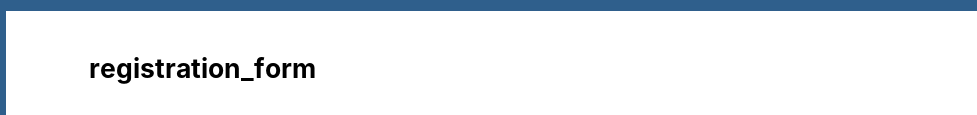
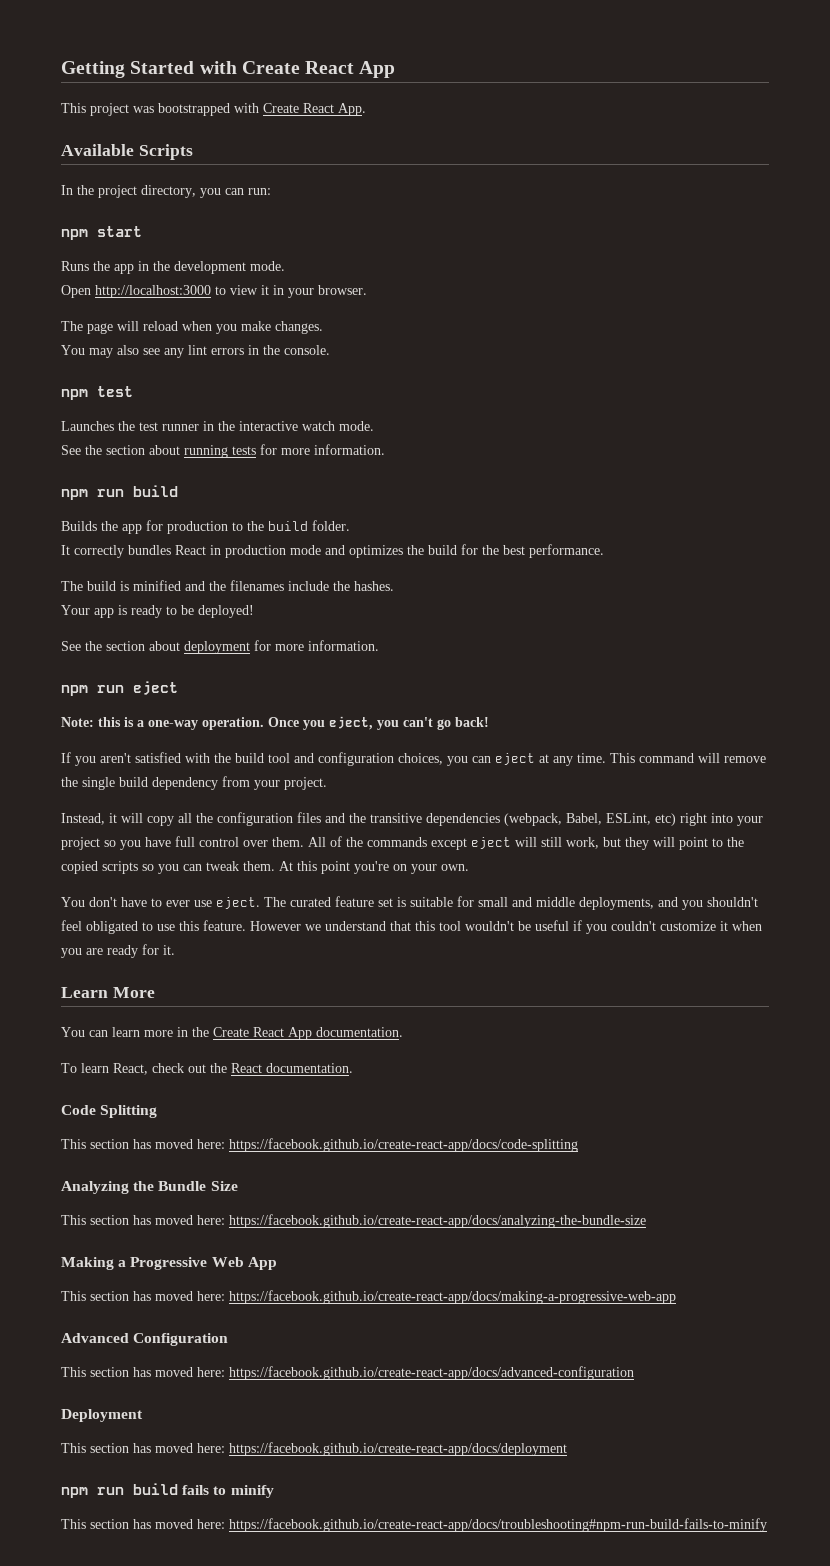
[89,57,316,84] registration_form -> [61,61,396,78] [61,103,366,116] [61,144,193,160] [61,185,271,198] [61,226,142,240] [61,261,285,274] [61,285,367,298] [61,321,323,334] [61,345,330,358] [61,386,133,400] [61,421,374,431] [61,444,385,458] [61,485,178,500] [61,520,350,534] [61,544,604,558] [61,580,394,591] [61,605,254,618] [61,640,379,654] [61,681,178,696] [61,716,489,730] [61,752,766,766] [61,776,327,790] [61,812,763,826] [61,836,744,850] [61,861,469,874] [61,896,758,910] [61,920,762,934] [61,944,175,958] [61,987,155,998] [61,1027,403,1040] [61,1063,353,1075] [61,1105,158,1118] [61,1138,578,1152] [61,1181,238,1194] [61,1214,646,1228] [61,1257,277,1270] [61,1290,676,1304] [61,1333,229,1346] [61,1366,634,1380] [61,1409,143,1422] [61,1442,567,1456] [61,1483,274,1498] [61,1518,767,1532] Getting Started with Create React App // This project was bootstrapped with Create React App. // Available Scripts // In the project directory, you can run: // npm start // Runs the app in the development mode. // Open http://localhost:3000 to view it in your browser. // The page will reload when you make changes. // You may also see any lint errors in the console. // npm test // Launches the test runner in the interactive watch mode. // See the section about running tests for more information. // npm run build // Builds the app for production to the build folder. // It correctly bundles React in production mode and optimizes the build for the best performance. // The build is minified and the filenames include the hashes. // Your app is ready to be deployed! // See the section about deployment for more information. // npm run eject // Note: this is a one-way operation. Once you eject, you can't go back! // If you aren't satisfied with the build tool and configuration choices, you can eject at any time. This command will remove the single build dependency from your project. // Instead, it will copy all the configuration files and the transitive dependencies (webpack, Babel, ESLint, etc) right into your project so you have full control over them. All of the commands except eject will still work, but they will point to the copied scripts so you can tweak them. At this point you're on your own. // You don't have to ever use eject. The curated feature set is suitable for small and middle deployments, and you shouldn't feel obligated to use this feature. However we understand that this tool wouldn't be useful if you couldn't customize it when you are ready for it. // Learn More // You can learn more in the Create React App documentation. // To learn React, check out the React documentation. // Code Splitting // This section has moved here: https://facebook.github.io/create-react-app/docs/code-splitting // Analyzing the Bundle Size // This section has moved here: https://facebook.github.io/create-react-app/docs/analyzing-the-bundle-size // Making a Progressive Web App // This section has moved here: https://facebook.github.io/create-react-app/docs/making-a-progressive-web-app // Advanced Configuration // This section has moved here: https://facebook.github.io/create-react-app/docs/advanced-configuration // Deployment // This section has moved here: https://facebook.github.io/create-react-app/docs/deployment // npm run build fails to minify // This section has moved here: https://facebook.github.io/create-react-app/docs/troubleshooting#npm-run-build-fails-to-minify

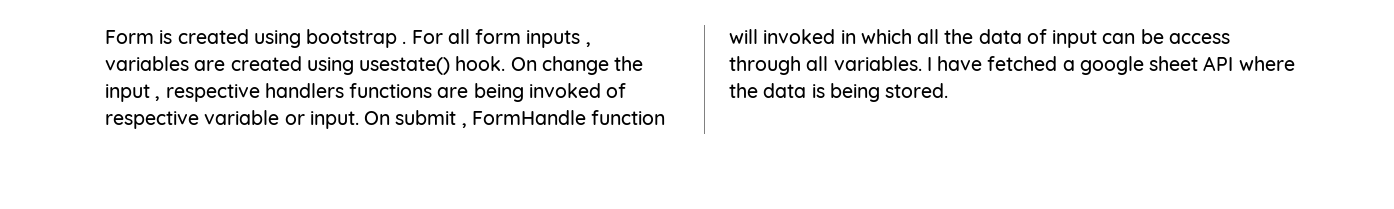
[61,61,396,78] [61,103,366,116] [61,144,193,160] [61,185,271,198] [61,226,142,240] [61,261,285,274] [61,285,367,298] [61,321,323,334] [61,345,330,358] [61,386,133,400] [61,421,374,431] [61,444,385,458] [61,485,178,500] [61,520,350,534] [61,544,604,558] [61,580,394,591] [61,605,254,618] [61,640,379,654] [61,681,178,696] [61,716,489,730] [61,752,766,766] [61,776,327,790] [61,812,763,826] [61,836,744,850] [61,861,469,874] [61,896,758,910] [61,920,762,934] [61,944,175,958] [61,987,155,998] [61,1027,403,1040] [61,1063,353,1075] [61,1105,158,1118] [61,1138,578,1152] [61,1181,238,1194] [61,1214,646,1228] [61,1257,277,1270] [61,1290,676,1304] [61,1333,229,1346] [61,1366,634,1380] [61,1409,143,1422] [61,1442,567,1456] [61,1483,274,1498] [61,1518,767,1532] Getting Started with Create React App // This project was bootstrapped with Create React App. // Available Scripts // In the project directory, you can run: // npm start // Runs the app in the development mode. // Open http://localhost:3000 to view it in your browser. // The page will reload when you make changes. // You may also see any lint errors in the console. // npm test // Launches the test runner in the interactive watch mode. // See the section about running tests for more information. // npm run build // Builds the app for production to the build folder. // It correctly bundles React in production mode and optimizes the build for the best performance. // The build is minified and the filenames include the hashes. // Your app is ready to be deployed! // See the section about deployment for more information. // npm run eject // Note: this is a one-way operation. Once you eject, you can't go back! // If you aren't satisfied with the build tool and configuration choices, you can eject at any time. This command will remove the single build dependency from your project. // Instead, it will copy all the configuration files and the transitive dependencies (webpack, Babel, ESLint, etc) right into your project so you have full control over them. All of the commands except eject will still work, but they will point to the copied scripts so you can tweak them. At this point you're on your own. // You don't have to ever use eject. The curated feature set is suitable for small and middle deployments, and you shouldn't feel obligated to use this feature. However we understand that this tool wouldn't be useful if you couldn't customize it when you are ready for it. // Learn More // You can learn more in the Create React App documentation. // To learn React, check out the React documentation. // Code Splitting // This section has moved here: https://facebook.github.io/create-react-app/docs/code-splitting // Analyzing the Bundle Size // This section has moved here: https://facebook.github.io/create-react-app/docs/analyzing-the-bundle-size // Making a Progressive Web App // This section has moved here: https://facebook.github.io/create-react-app/docs/making-a-progressive-web-app // Advanced Configuration // This section has moved here: https://facebook.github.io/create-react-app/docs/advanced-configuration // Deployment // This section has moved here: https://facebook.github.io/create-react-app/docs/deployment // npm run build fails to minify // This section has moved here: https://facebook.github.io/create-react-app/docs/troubleshooting#npm-run-build-fails-to-minify -> [105,29,591,48] [105,56,644,75] [105,83,627,102] [105,110,666,129] [729,29,1230,48] [729,56,1295,75] [729,83,949,102] Form is created using bootstrap . For all form inputs , variables are created using usestate() hook. On change the input , respective handlers functions are being invoked of respective variable or input. On submit , FormHandle function will invoked in which all the data of input can be access through all variables. I have fetched a google sheet API where the data is being stored.

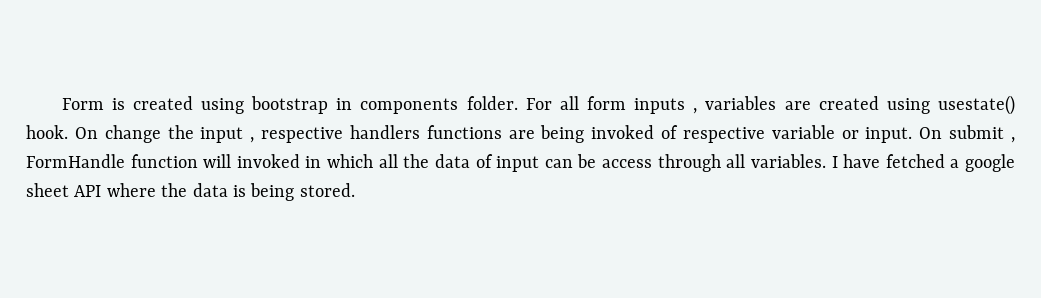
[402,41,407,44] . -> [336,96,518,114] in components folder.

